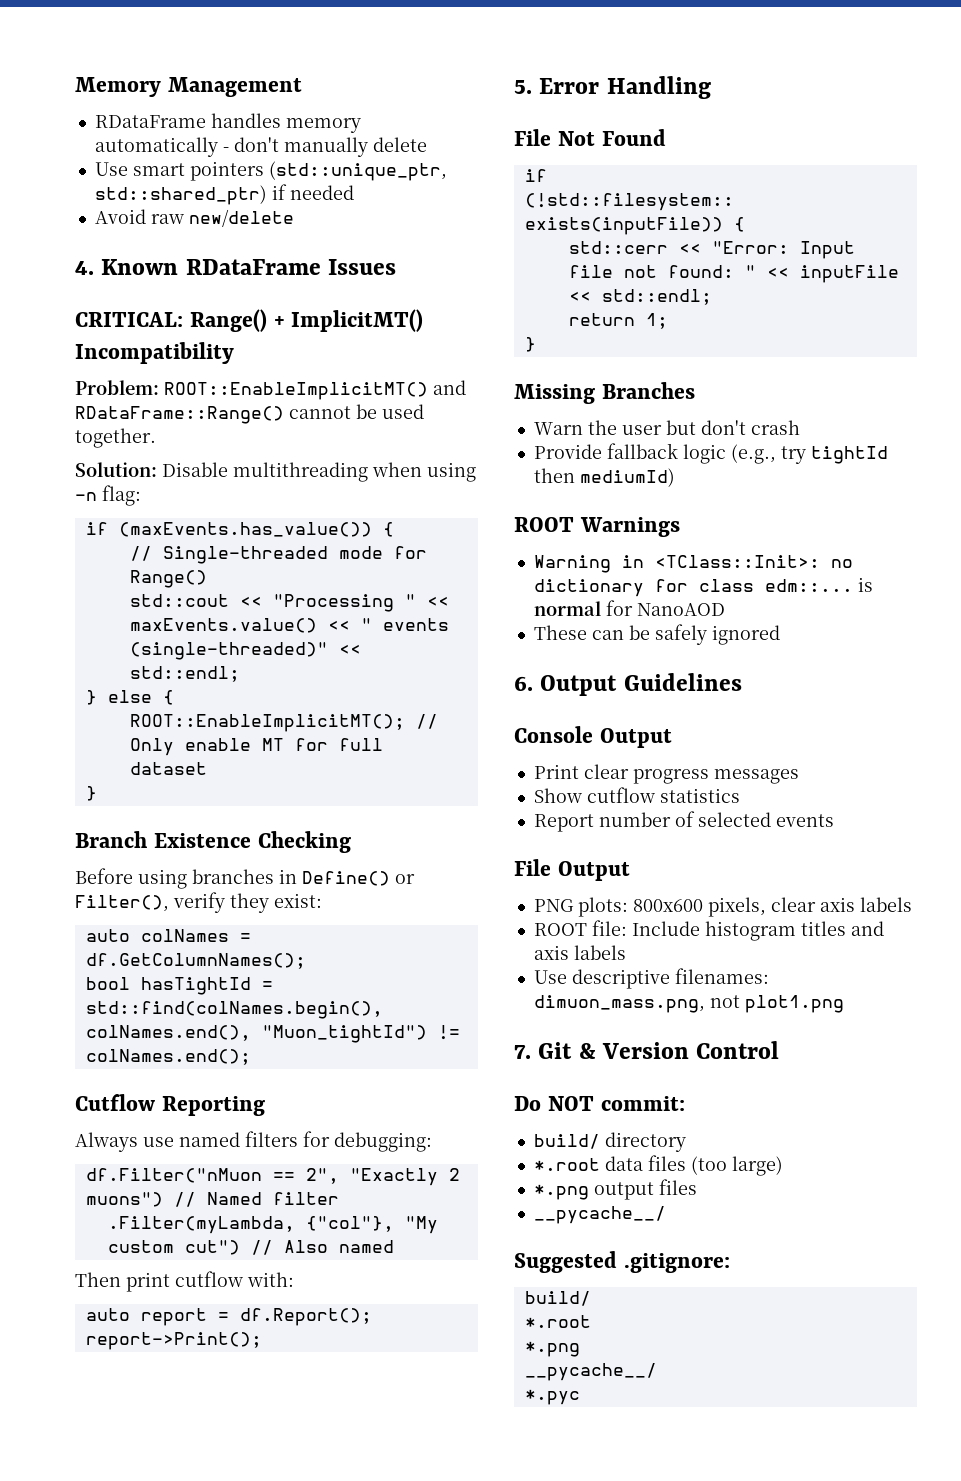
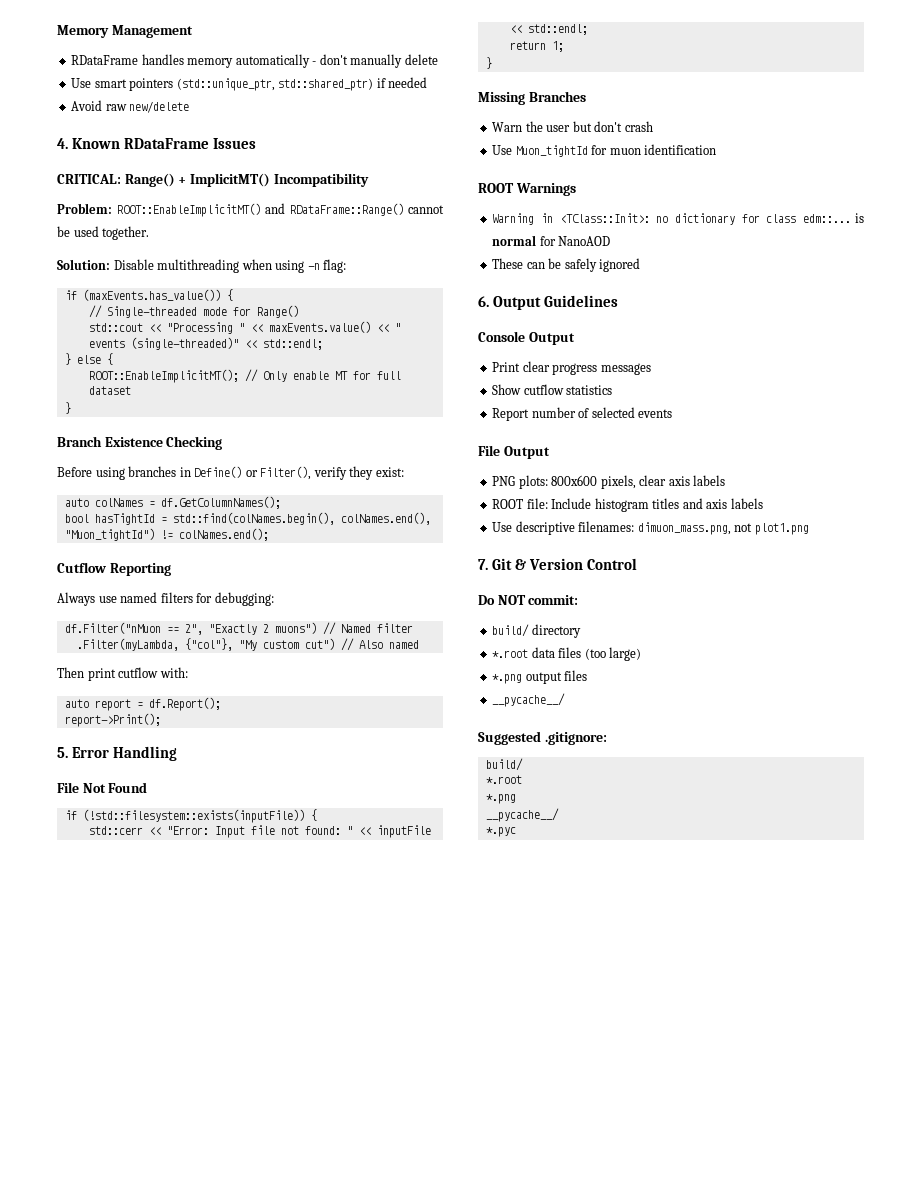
[533,443,888,464] [533,468,675,487] Provide fallback logic (e.g., try tightId then mediumId) -> [492,144,717,157] Use Muon_tightId for muon identification

